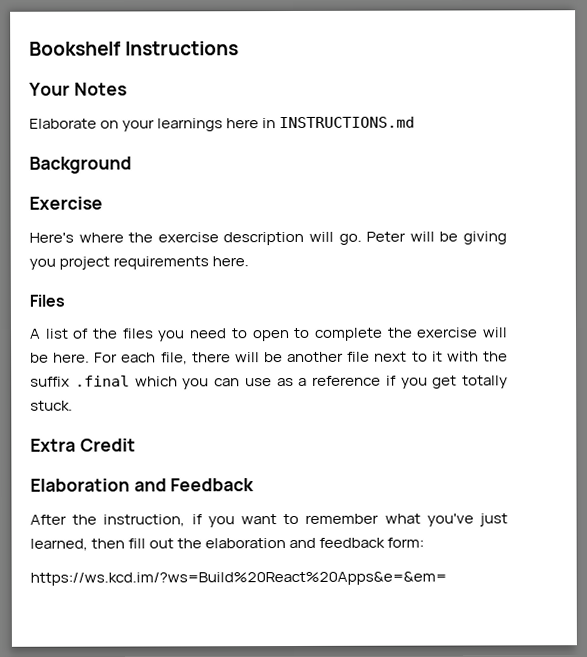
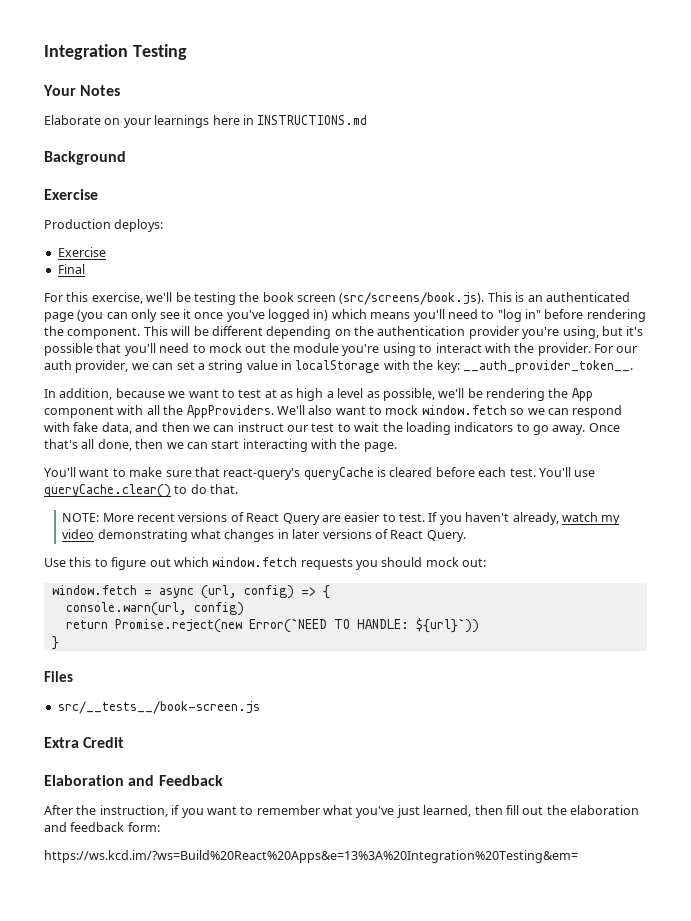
[29,41,240,56] Bookshelf Instructions -> [44,44,187,60] Integration Testing
[29,231,508,246] [29,256,250,270] [29,294,65,307] [29,327,508,342] [30,351,509,365] [30,375,508,390] [30,400,73,411] Here's where the exercise description will go. Peter will be giving you project requirements here. // Files // A list of the files you need to open to complete the exercise will be here. For each file, there will be another file next to it with the suffix .final which you can use as a reference if you get totally stuck. -> [44,219,164,232] [57,247,106,257] [57,264,85,274] [44,292,630,305] [44,309,646,322] [44,326,644,339] [44,343,638,356] [44,360,633,373] [44,388,593,401] [44,405,623,418] [44,422,620,435] [44,439,397,452] [44,467,596,480] [44,484,239,498] [62,512,621,525] [62,529,466,542] [44,557,487,570] [51,585,330,599] [65,602,244,616] [65,618,479,633] [51,636,59,650] [44,671,73,682] [57,701,260,714] Production deploys: // Exercise // Final // For this exercise, we'll be testing the book screen (src/screens/book.js). This is an authenticated page (you can only see it once you've logged in) which means you'll need to "log in" before rendering the component. This will be different depending on the authentication provider you're using, but it's possible that you'll need to mock out the module you're using to interact with the provider. For our auth provider, we can set a string value in localStorage with the key: __auth_provider_token__. // In addition, because we want to test at as high a level as possible, we'll be rendering the App component with all the AppProviders. We'll also want to mock window.fetch so we can respond with fake data, and then we can instruct our test to wait the loading indicators to go away. Once that's all done, then we can start interacting with the page. // You'll want to make sure that react-query's queryCache is cleared before each test. You'll use queryCache.clear() to do that. // NOTE: More recent versions of React Query are easier to test. If you haven't already, watch my video demonstrating what changes in later versions of React Query. // Use this to figure out which window.fetch requests you should mock out: // window.fetch = async (url, config) => { // console.warn(url, config) // return Promise.reject(new Error(`NEED TO HANDLE: ${url}`)) // } // Files // src/__tests__/book-screen.js
[30,571,447,586] https://ws.kcd.im/?ws=Build%20React%20Apps&e=&em= -> [44,850,578,863] https://ws.kcd.im/?ws=Build%20React%20Apps&e=13%3A%20Integration%20Testing&em=

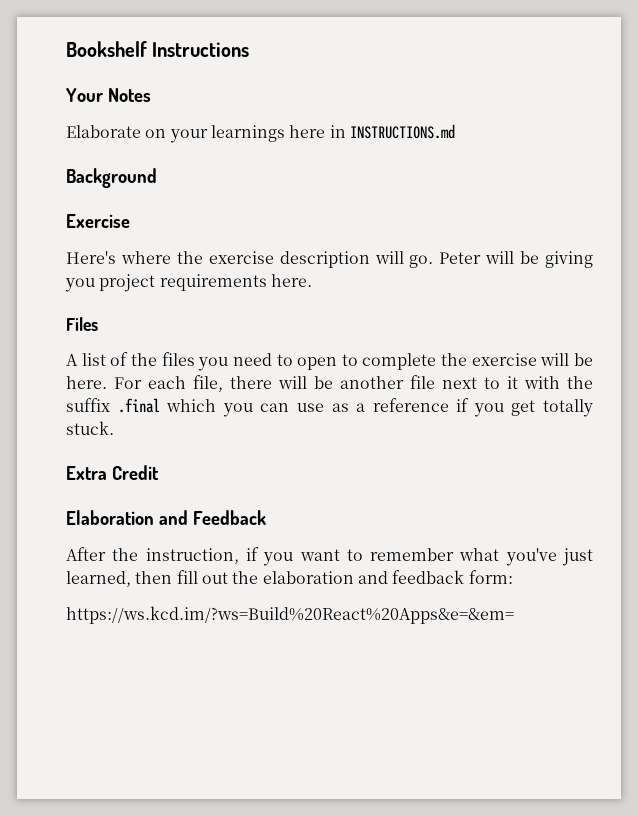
[44,44,187,60] Integration Testing -> [66,41,250,57] Bookshelf Instructions
[44,219,164,232] [57,247,106,257] [57,264,85,274] [44,292,630,305] [44,309,646,322] [44,326,644,339] [44,343,638,356] [44,360,633,373] [44,388,593,401] [44,405,623,418] [44,422,620,435] [44,439,397,452] [44,467,596,480] [44,484,239,498] [62,512,621,525] [62,529,466,542] [44,557,487,570] [51,585,330,599] [65,602,244,616] [65,618,479,633] [51,636,59,650] [44,671,73,682] [57,701,260,714] Production deploys: // Exercise // Final // For this exercise, we'll be testing the book screen (src/screens/book.js). This is an authenticated page (you can only see it once you've logged in) which means you'll need to "log in" before rendering the component. This will be different depending on the authentication provider you're using, but it's possible that you'll need to mock out the module you're using to interact with the provider. For our auth provider, we can set a string value in localStorage with the key: __auth_provider_token__. // In addition, because we want to test at as high a level as possible, we'll be rendering the App component with all the AppProviders. We'll also want to mock window.fetch so we can respond with fake data, and then we can instruct our test to wait the loading indicators to go away. Once that's all done, then we can start interacting with the page. // You'll want to make sure that react-query's queryCache is cleared before each test. You'll use queryCache.clear() to do that. // NOTE: More recent versions of React Query are easier to test. If you haven't already, watch my video demonstrating what changes in later versions of React Query. // Use this to figure out which window.fetch requests you should mock out: // window.fetch = async (url, config) => { // console.warn(url, config) // return Promise.reject(new Error(`NEED TO HANDLE: ${url}`)) // } // Files // src/__tests__/book-screen.js -> [66,251,593,268] [65,274,312,292] [66,317,98,331] [66,352,594,371] [66,375,593,392] [66,398,593,417] [66,421,114,435] Here's where the exercise description will go. Peter will be giving you project requirements here. // Files // A list of the files you need to open to complete the exercise will be here. For each file, there will be another file next to it with the suffix .final which you can use as a reference if you get totally stuck.
[44,850,578,863] https://ws.kcd.im/?ws=Build%20React%20Apps&e=13%3A%20Integration%20Testing&em= -> [66,606,514,624] https://ws.kcd.im/?ws=Build%20React%20Apps&e=&em=

